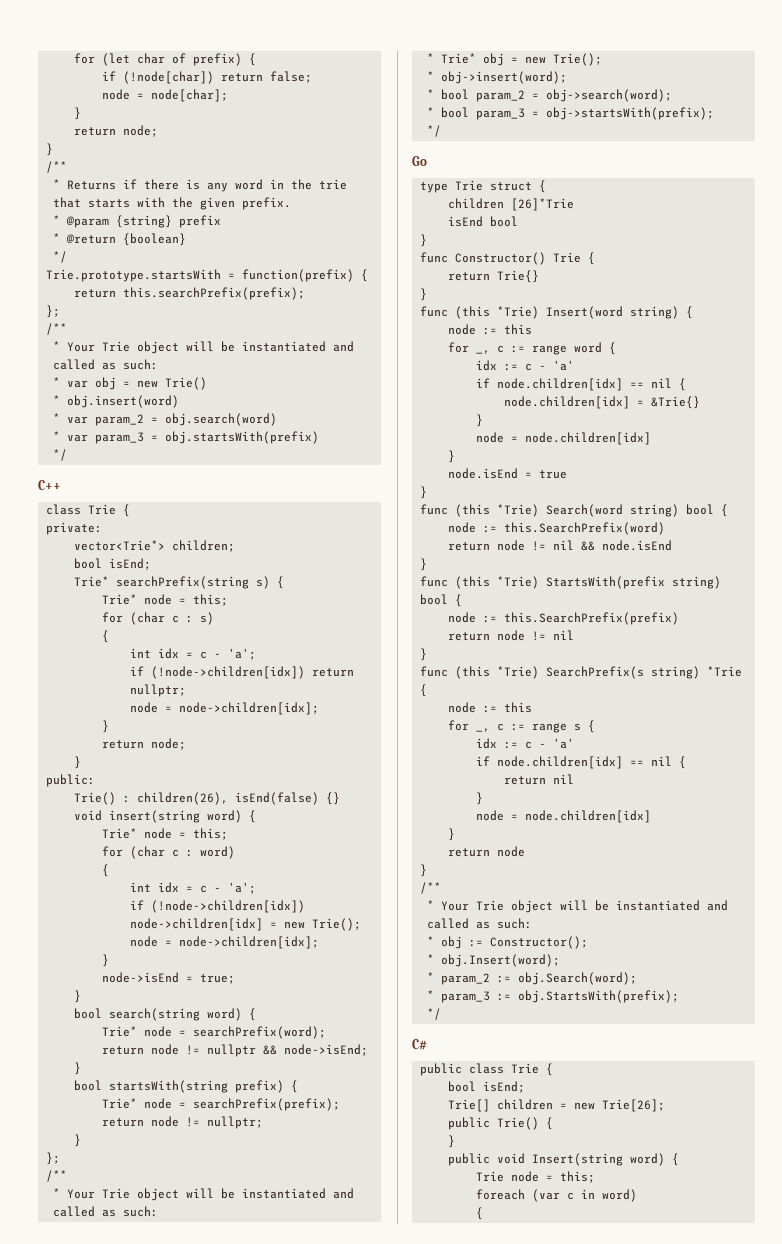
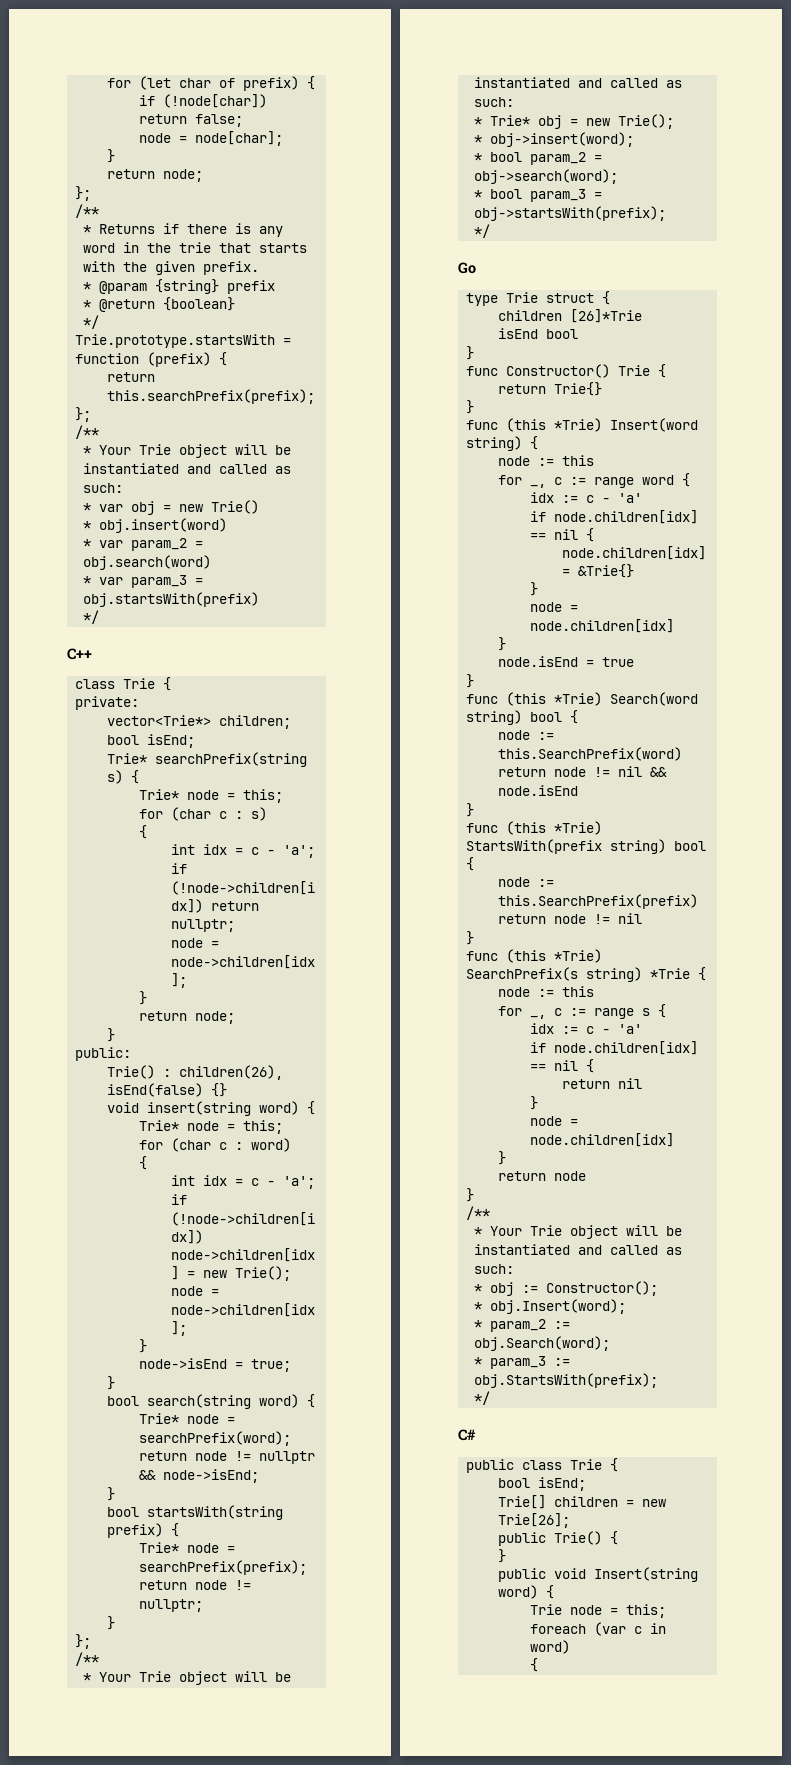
[45,143,53,156] } -> [75,186,92,201] };
[241,269,354,282] function(prefix) -> [75,352,212,367] function (prefix)

